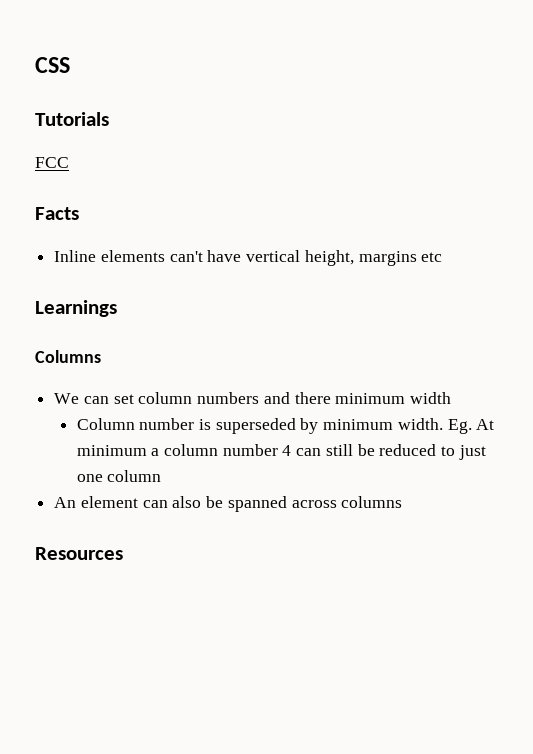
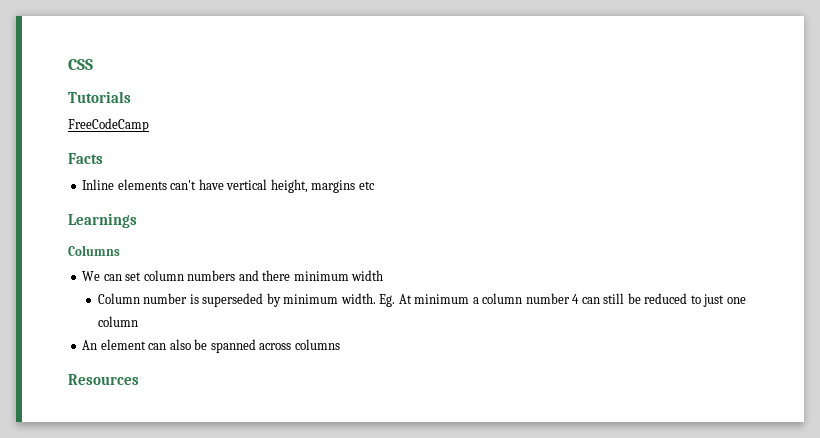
[35,157,69,168] FCC -> [68,118,149,132] FreeCodeCamp

